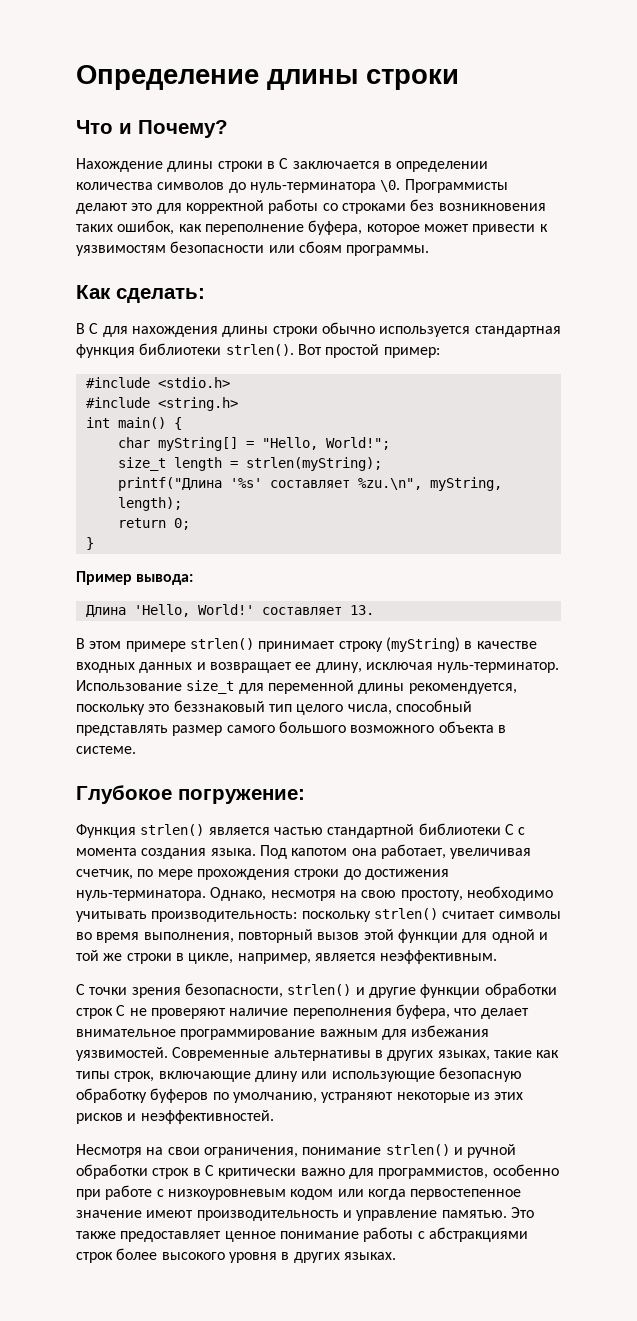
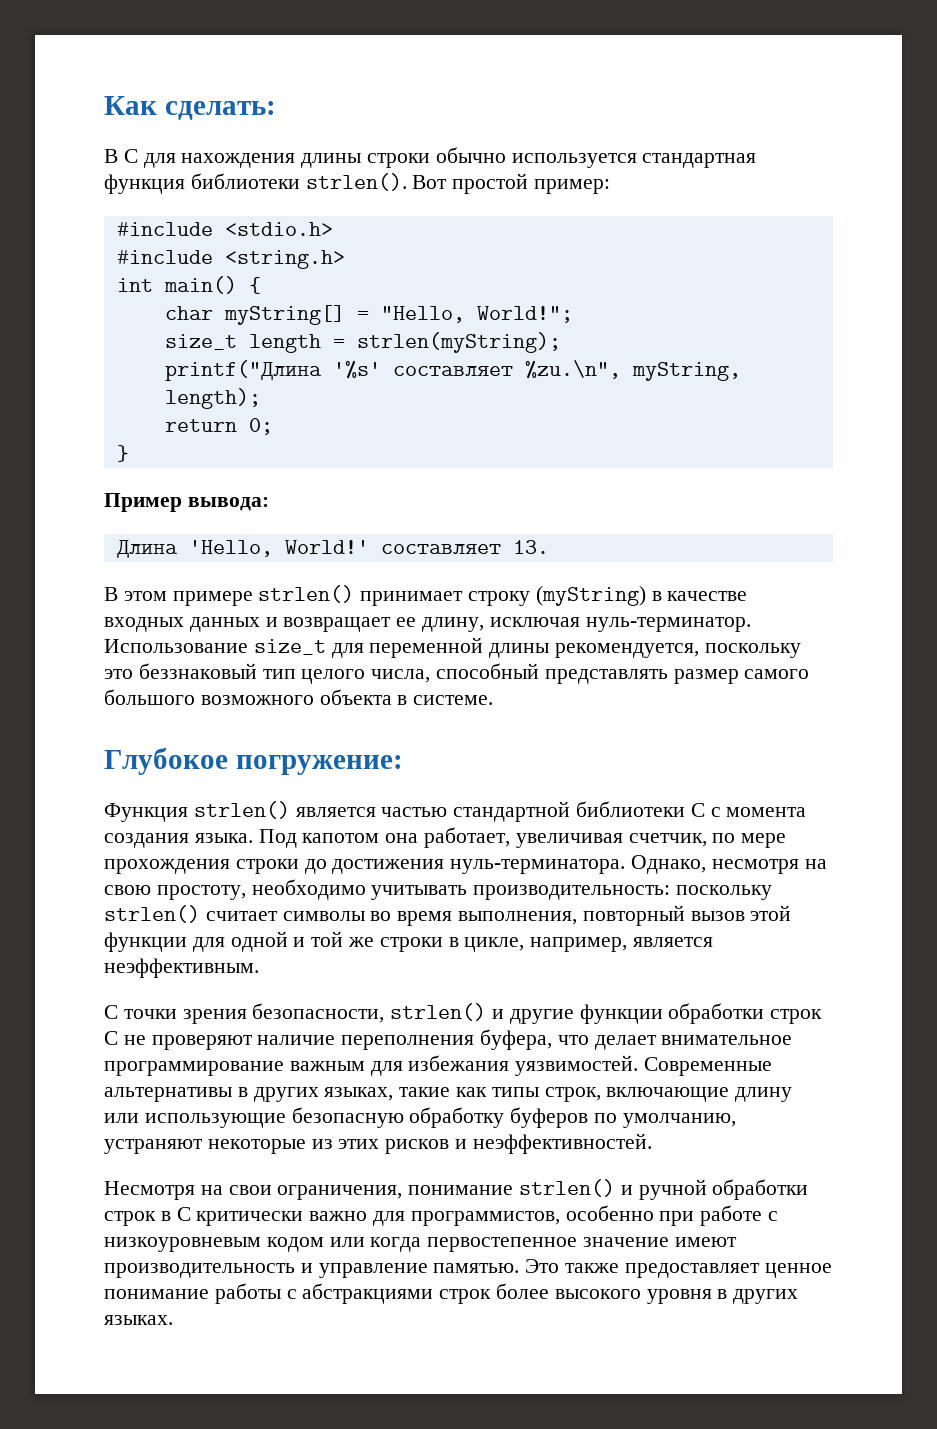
[76,65,459,90] [76,120,228,138] [76,158,489,172] [76,179,508,193] [76,199,546,214] [76,220,548,235] [76,241,430,256] Определение длины строки // Что и Почему? // Нахождение длины строки в C заключается в определении количества символов до нуль-терминатора \0. Программисты делают это для корректной работы со строками без возникновения таких ошибок, как переполнение буфера, которое может привести к уязвимостям безопасности или сбоям программы. // -> (104, 105) none

